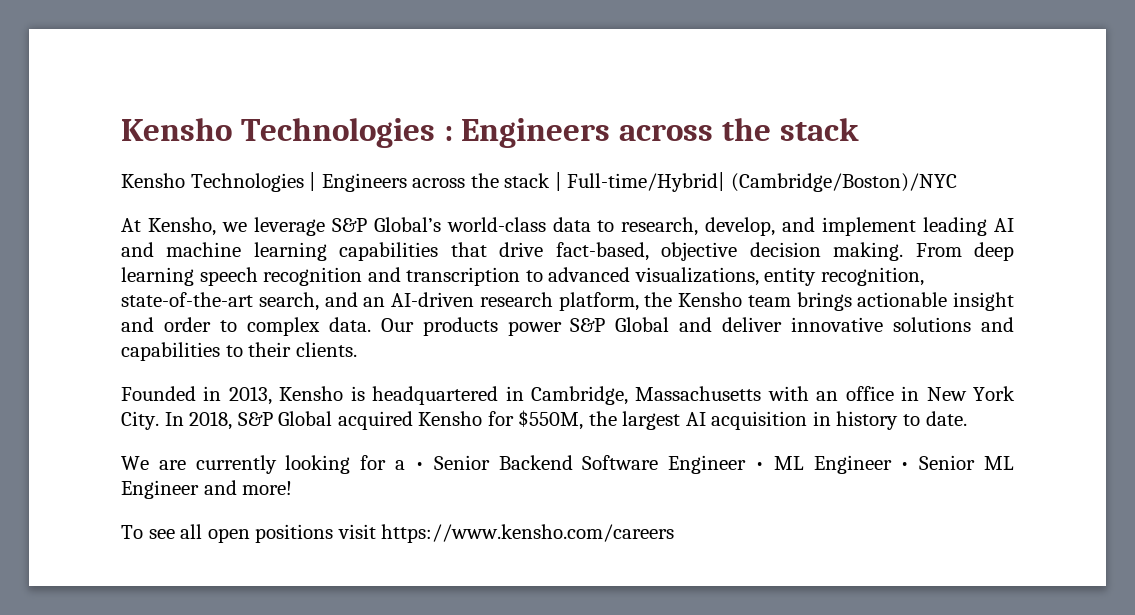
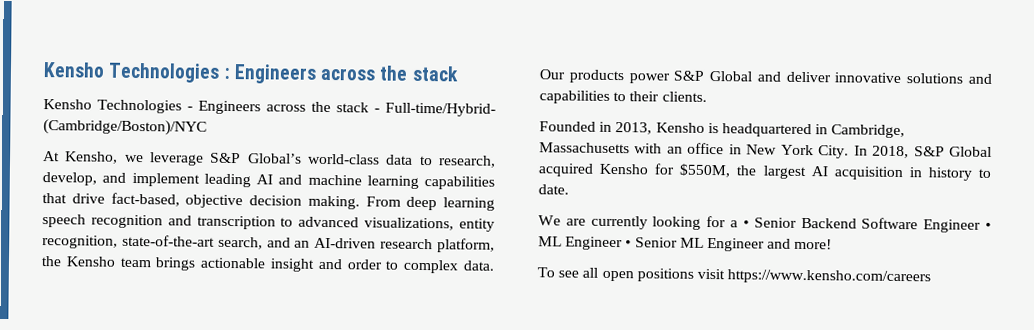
[309,172,726,192] | Engineers across the stack | Full-time/Hybrid| -> [187,100,496,117] - Engineers across the stack - Full-time/Hybrid-

